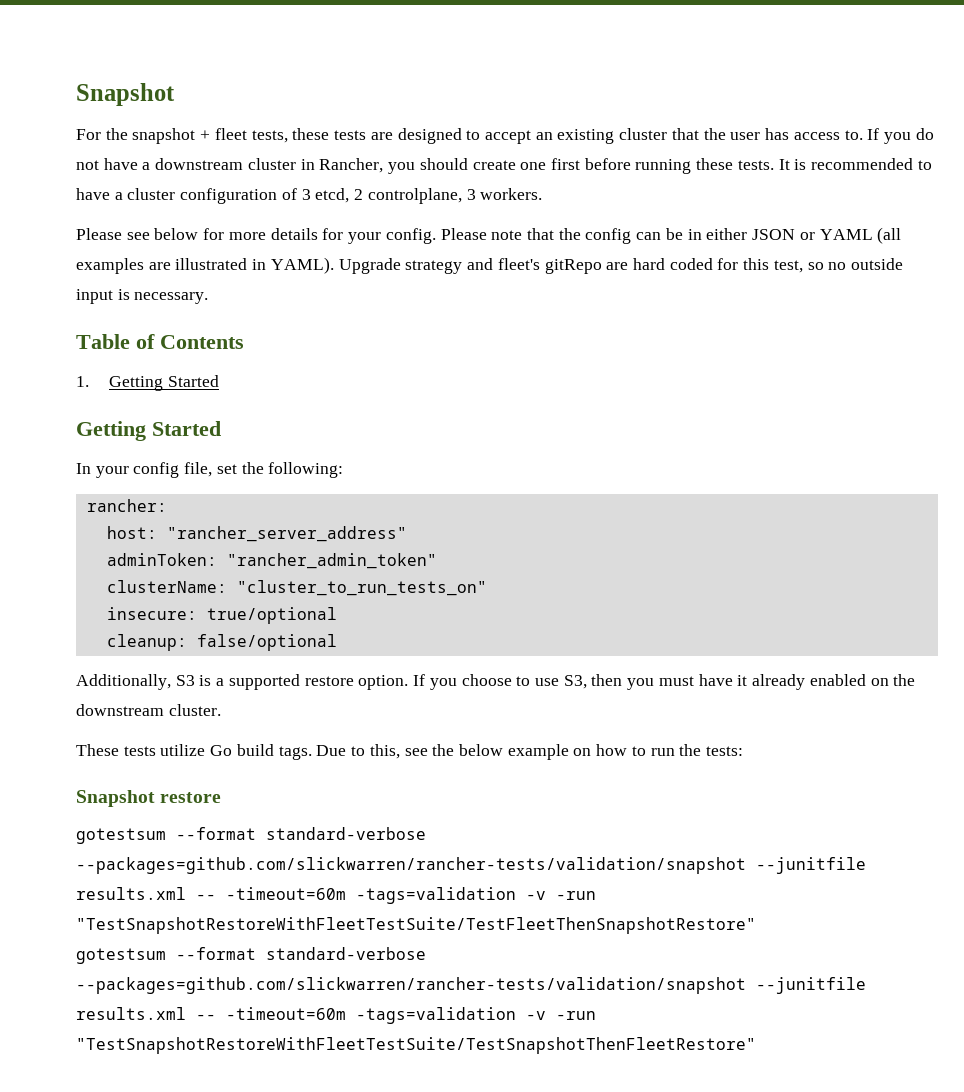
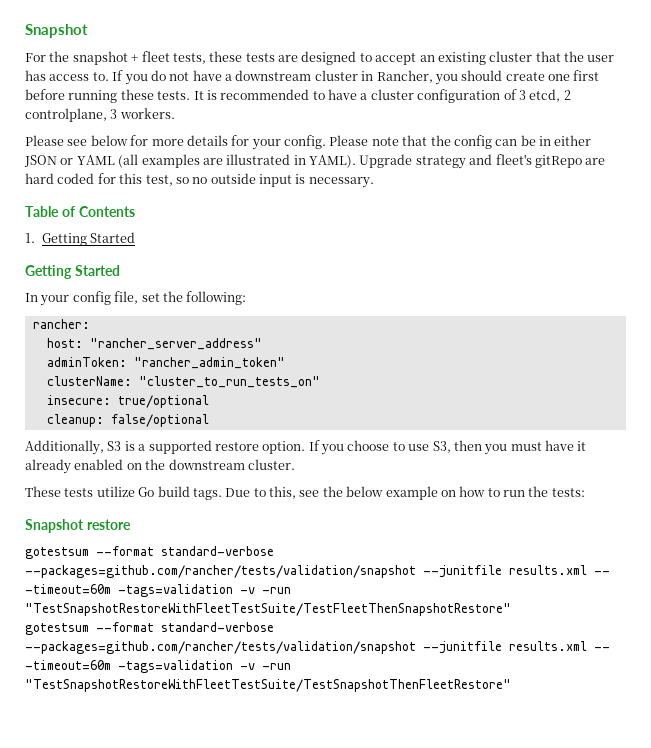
[76,857,746,874] --packages=github.com/slickwarren/rancher-tests/validation/snapshot -> [25,565,416,578] --packages=github.com/rancher/tests/validation/snapshot
[76,977,746,994] --packages=github.com/slickwarren/rancher-tests/validation/snapshot -> [25,641,416,654] --packages=github.com/rancher/tests/validation/snapshot

